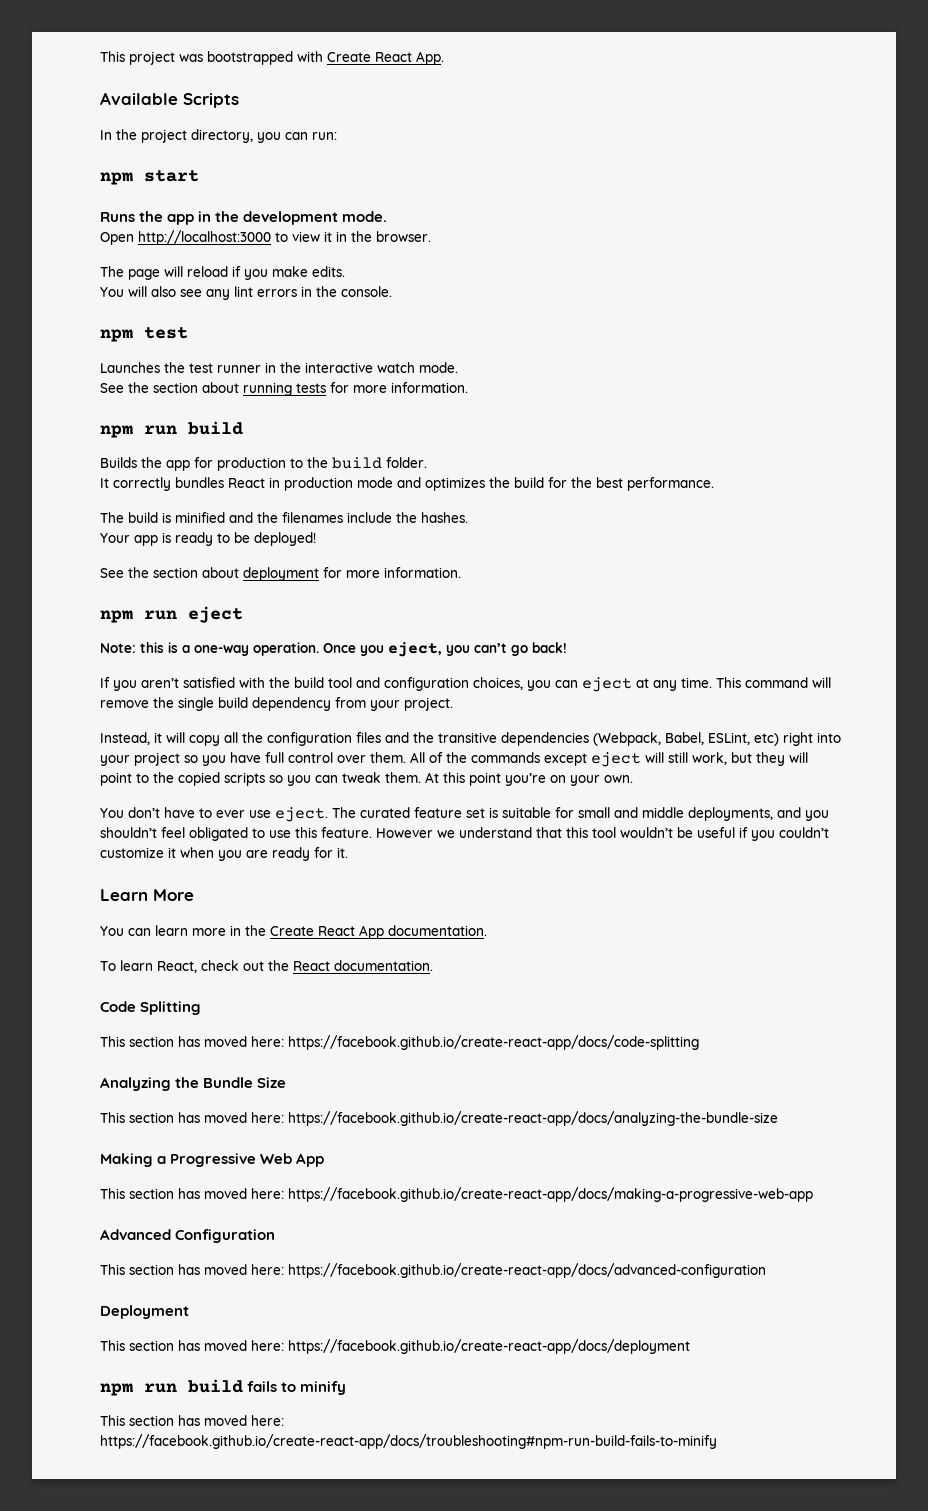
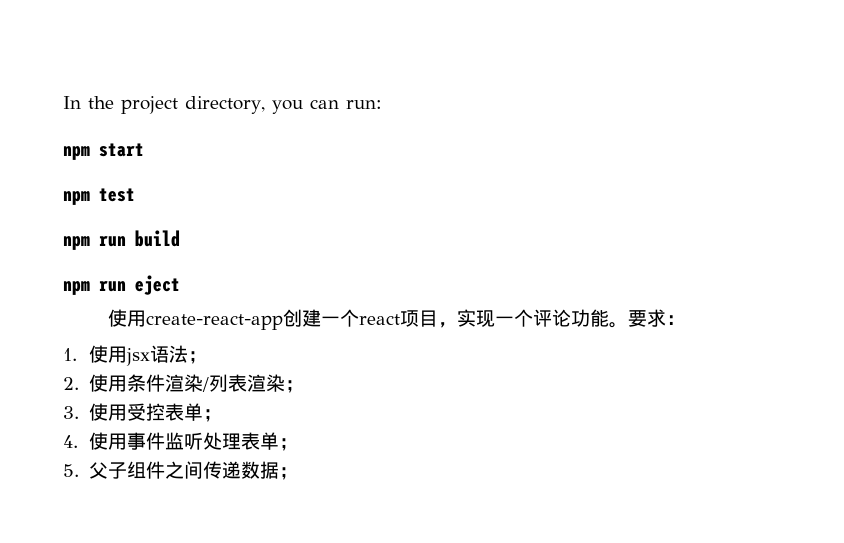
[100,51,444,65] [100,92,239,108] This project was bootstrapped with Create React App. // Available Scripts // -> (63, 102) none
[100,211,388,225] [100,230,431,245] [100,266,345,280] [100,286,392,300] [100,327,188,342] [100,362,458,373] [100,382,468,396] [100,421,243,438] [100,457,427,471] [100,477,714,491] [100,512,468,523] [100,532,316,546] [100,567,461,581] [100,606,243,623] [100,642,567,657] [100,677,831,692] [100,697,453,711] [100,732,841,746] [100,752,808,767] [100,772,633,786] [100,807,829,822] [100,827,829,841] [100,847,348,861] [100,889,194,901] [100,925,487,939] [100,960,433,973] [100,1001,202,1015] [100,1035,699,1050] [100,1077,287,1091] [100,1111,778,1126] [100,1153,325,1167] [100,1187,813,1202] [100,1229,276,1243] [100,1263,766,1278] [100,1305,189,1319] [100,1339,690,1354] [100,1379,347,1396] [100,1415,284,1426] [100,1434,717,1449] Runs the app in the development mode. // Open http://localhost:3000 to view it in the browser. // The page will reload if you make edits. // You will also see any lint errors in the console. // npm test // Launches the test runner in the interactive watch mode. // See the section about running tests for more information. // npm run build // Builds the app for production to the build folder. // It correctly bundles React in production mode and optimizes the build for the best performance. // The build is minified and the filenames include the hashes. // Your app is ready to be deployed! // See the section about deployment for more information. // npm run eject // Note: this is a one-way operation. Once you eject, you can’t go back! // If you aren’t satisfied with the build tool and configuration choices, you can eject at any time. This command will remove the single build dependency from your project. // Instead, it will copy all the configuration files and the transitive dependencies (Webpack, Babel, ESLint, etc) right into your project so you have full control over them. All of the commands except eject will still work, but they will point to the copied scripts so you can tweak them. At this point you’re on your own. // You don’t have to ever use eject. The curated feature set is suitable for small and middle deployments, and you shouldn’t feel obligated to use this feature. However we understand that this tool wouldn’t be useful if you couldn’t customize it when you are ready for it. // Learn More // You can learn more in the Create React App documentation. // To learn React, check out the React documentation. // Code Splitting // This section has moved here: https://facebook.github.io/create-react-app/docs/code-splitting // Analyzing the Bundle Size // This section has moved here: https://facebook.github.io/create-react-app/docs/analyzing-the-bundle-size // Making a Progressive Web App // This section has moved here: https://facebook.github.io/create-react-app/docs/making-a-progressive-web-app // Advanced Configuration // This section has moved here: https://facebook.github.io/create-react-app/docs/advanced-configuration // Deployment // This section has moved here: https://facebook.github.io/create-react-app/docs/deployment // npm run build fails to minify // This section has moved here: https://facebook.github.io/create-react-app/docs/troubleshooting#npm-run-build-fails-to-minify -> [63,188,135,205] [63,230,180,250] [63,275,180,295] [107,309,685,330] [63,345,207,366] [63,374,304,393] [63,403,222,422] [63,432,298,451] [63,461,298,480] npm test // npm run build // npm run eject // 使用create-react-app创建一个react项目，实现一个评论功能。要求： // 1.使用jsx语法； // 2.使用条件渲染/列表渲染； // 3.使用受控表单； // 4.使用事件监听处理表单； // 5.父子组件之间传递数据；

